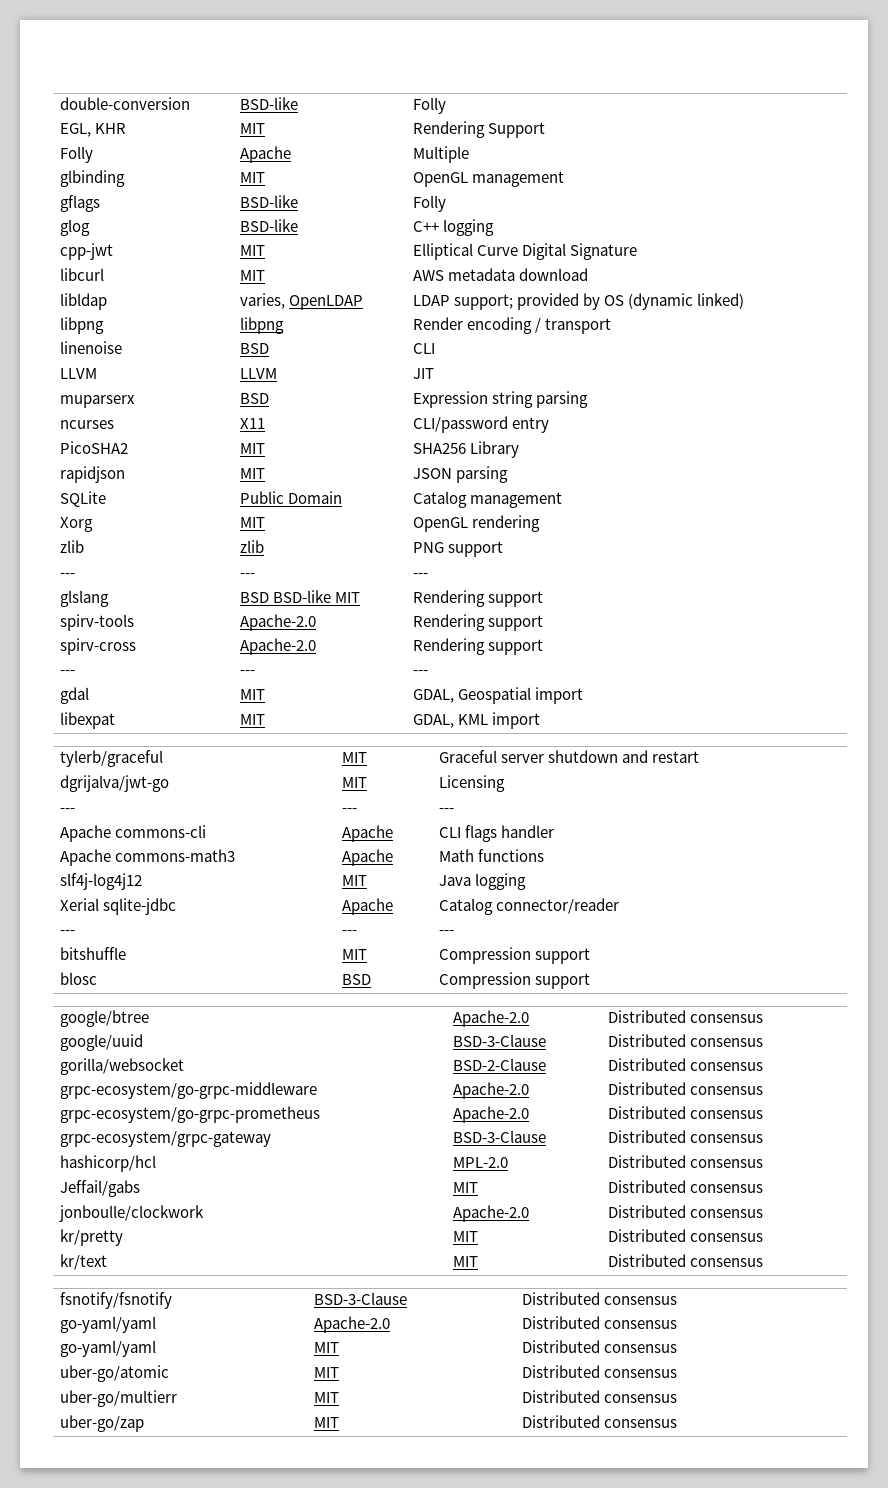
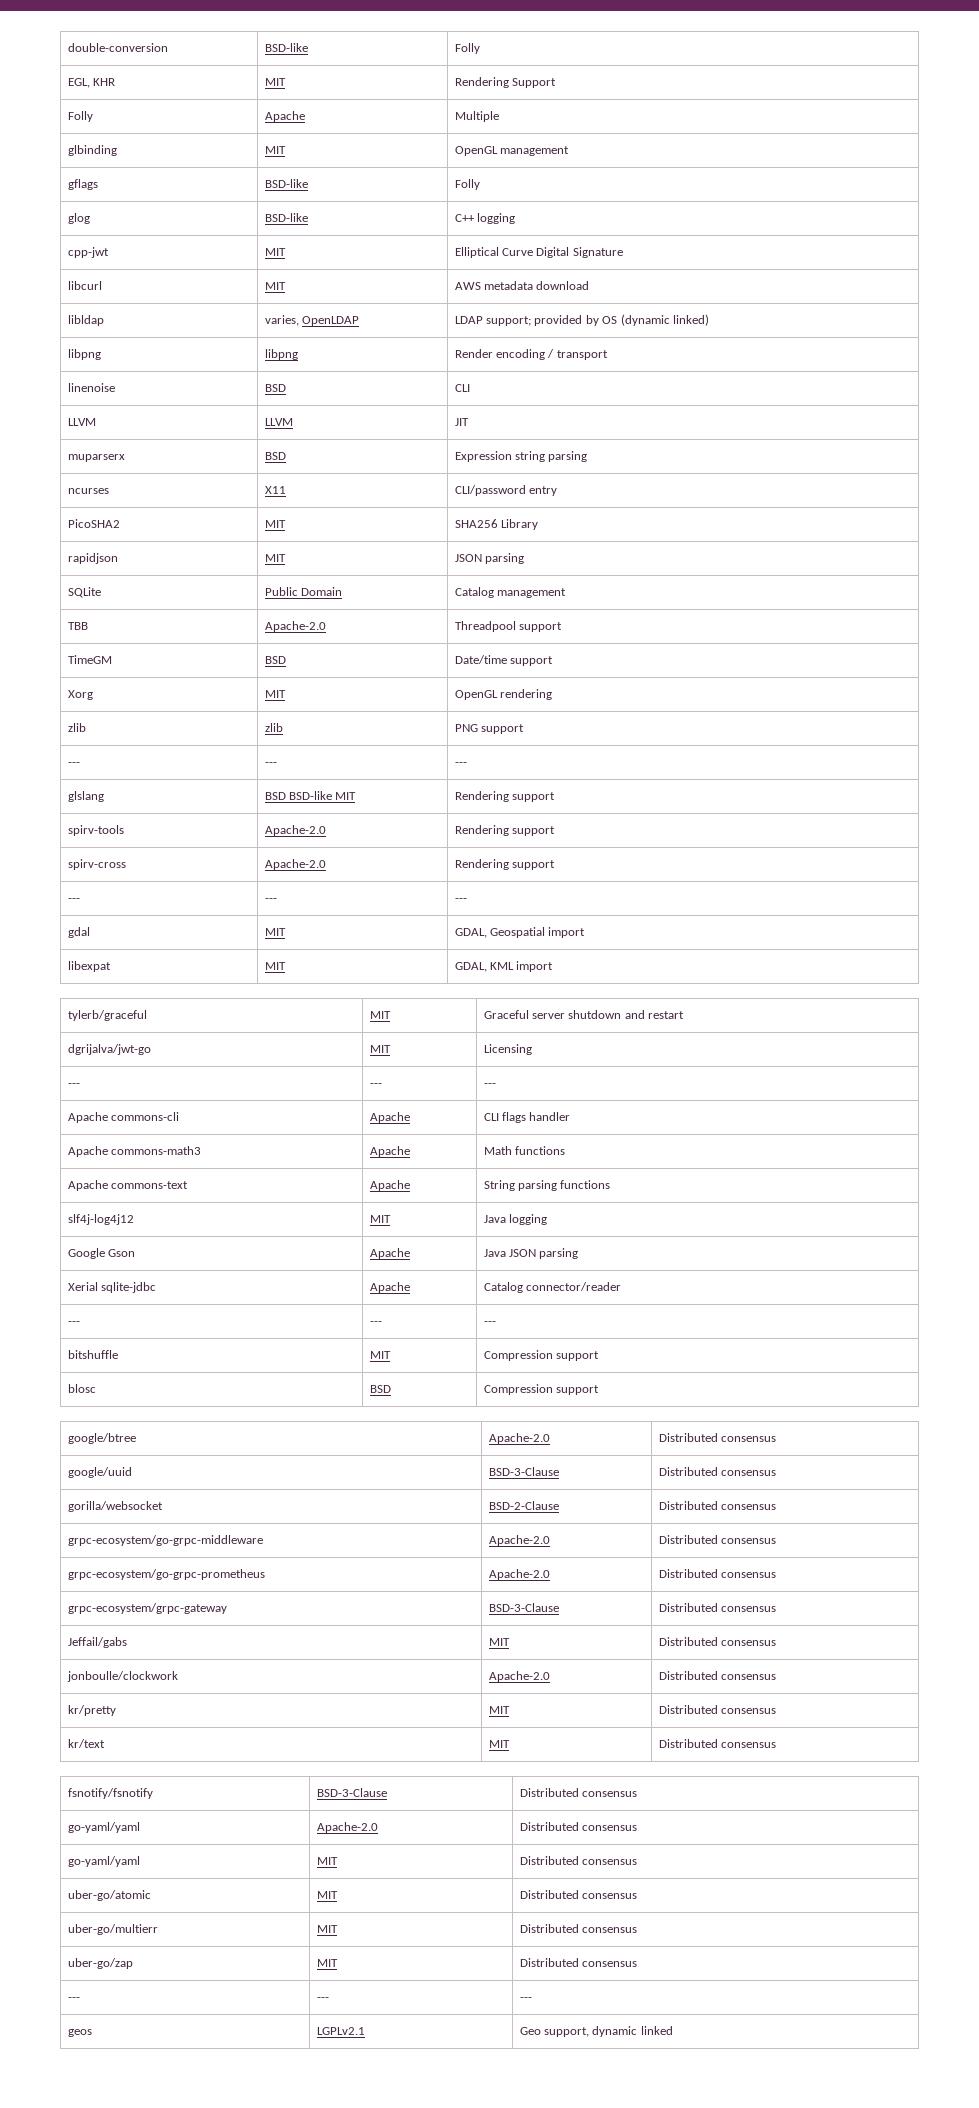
(562, 500) none -> [67,622,88,630] [264,621,326,632] [454,621,563,632] [67,655,112,664] [264,656,286,664] [454,655,554,666] // TBB | Apache-2.0 | Threadpool support // TimeGM | BSD | Date/time support
[59,873,142,890] [341,875,367,886] [438,873,526,890] slf4j-log4j12 | MIT | Java logging -> [67,1180,189,1191] [369,1180,410,1191] [483,1180,611,1191] [67,1214,134,1225] [369,1215,391,1223] [483,1214,548,1225] [67,1248,136,1259] [369,1248,410,1259] [483,1248,579,1259] Apache commons-text | Apache | String parsing functions // slf4j-log4j12 | MIT | Java logging // Google Gson | Apache | Java JSON parsing
[59,1155,156,1172] [452,1157,508,1168] [607,1155,763,1168] // hashicorp/hcl | MPL-2.0 | Distributed consensus -> (777, 1609) none
(677, 1423) none -> [67,1997,80,2001] [316,1997,329,2001] [519,1997,532,2001] [67,2029,92,2037] [316,2027,365,2035] [519,2026,673,2037] // --- | --- | --- // geos | LGPLv2.1 | Geo support, dynamic linked

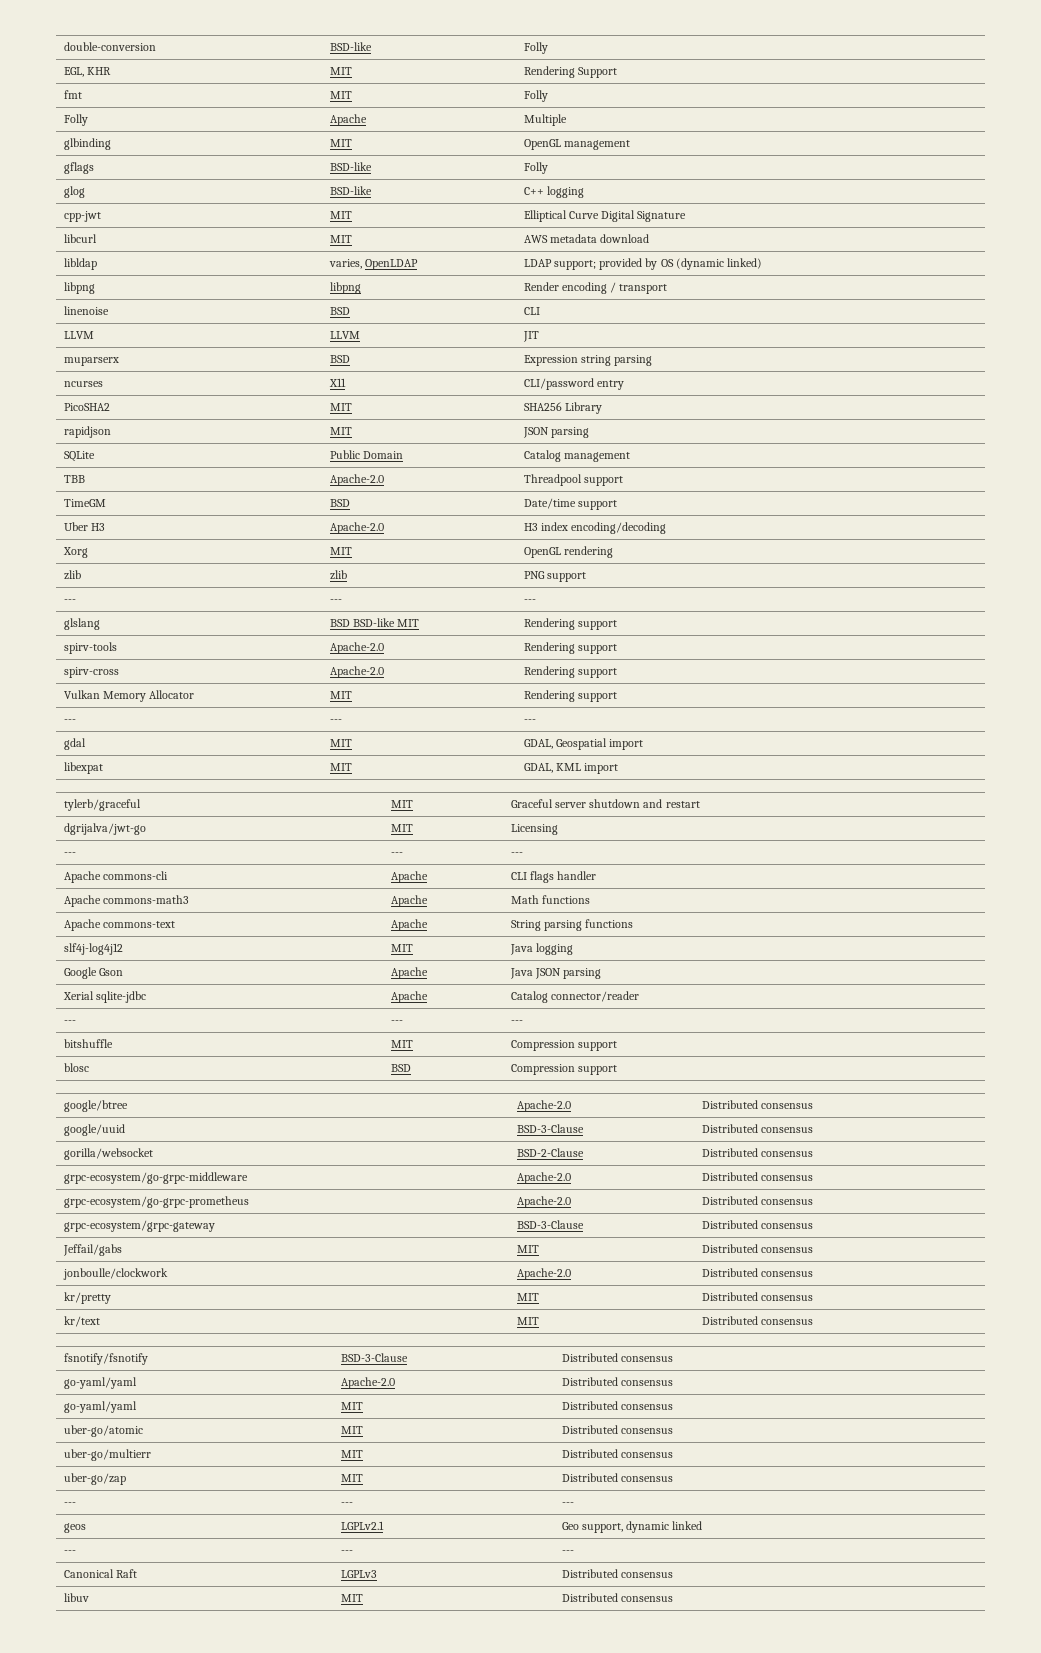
(557, 83) none -> [63,90,82,99] [329,91,352,99] [523,90,548,102] // fmt | MIT | Folly
(554, 661) none -> [63,522,105,531] [329,522,384,534] [523,522,667,534] // Uber H3 | Apache-2.0 | H3 index encoding/decoding
(556, 865) none -> [63,690,195,702] [329,691,352,699] [523,690,617,702] // Vulkan Memory Allocator | MIT | Rendering support
(673, 2030) none -> [63,1550,76,1554] [340,1550,353,1554] [561,1550,574,1554] [63,1569,137,1578] [340,1570,377,1578] [561,1569,673,1578] [63,1593,89,1602] [340,1594,363,1602] [561,1593,673,1602] // --- | --- | --- // Canonical Raft | LGPLv3 | Distributed consensus // libuv | MIT | Distributed consensus

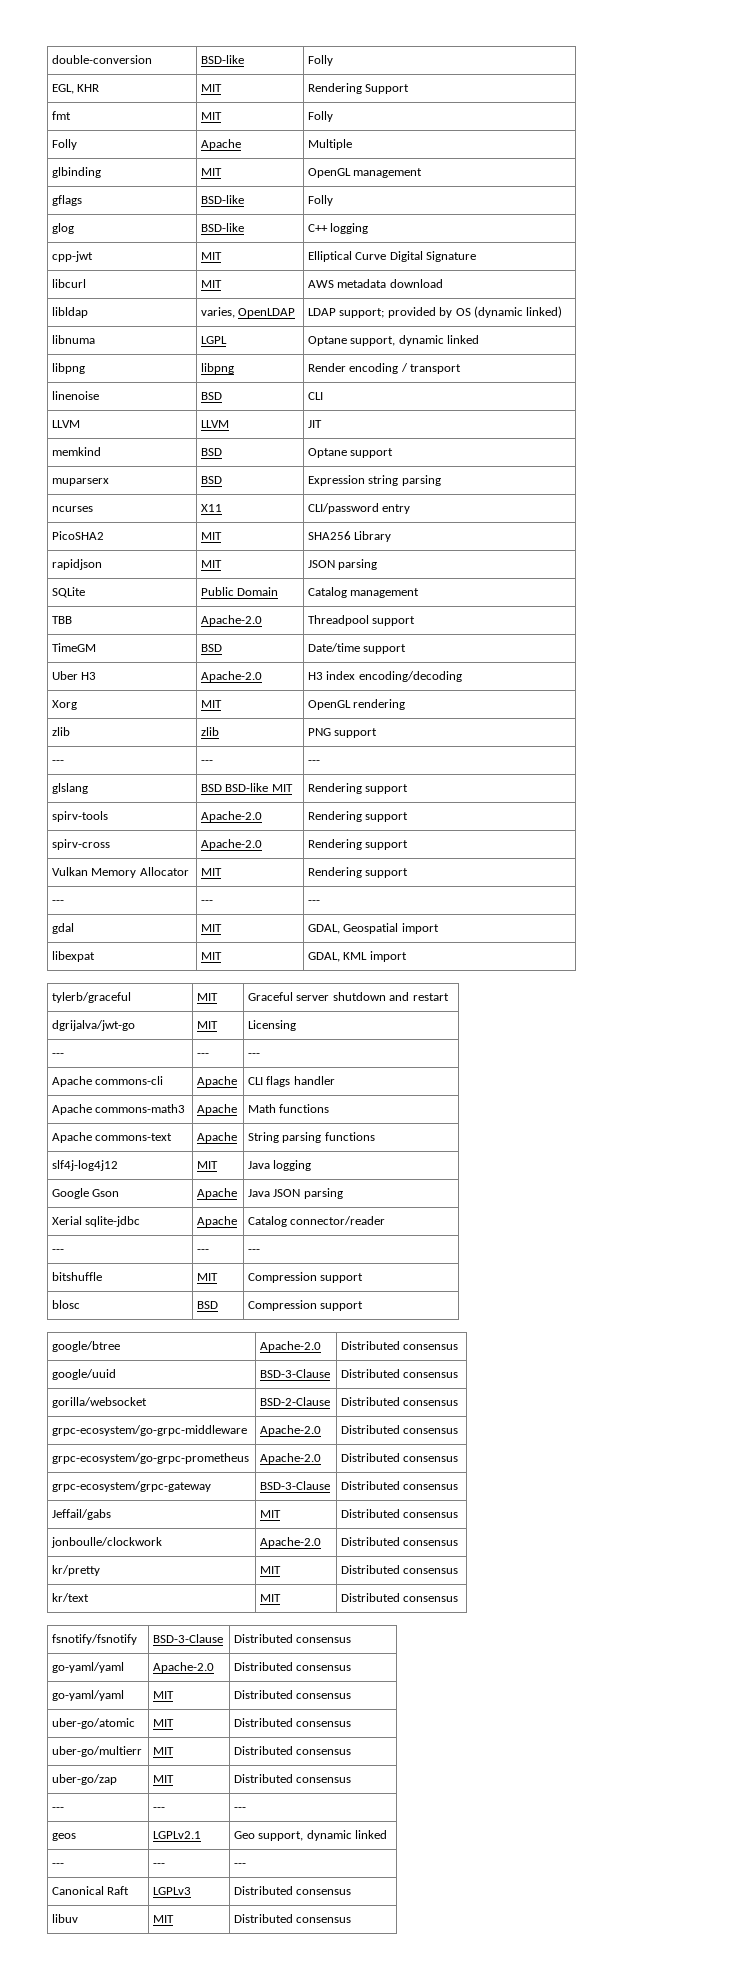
(763, 263) none -> [52,335,96,344] [201,336,228,344] [308,335,480,346] // libnuma | LGPL | Optane support, dynamic linked
(539, 336) none -> [52,447,102,456] [201,448,223,456] [308,448,394,458] // memkind | BSD | Optane support

